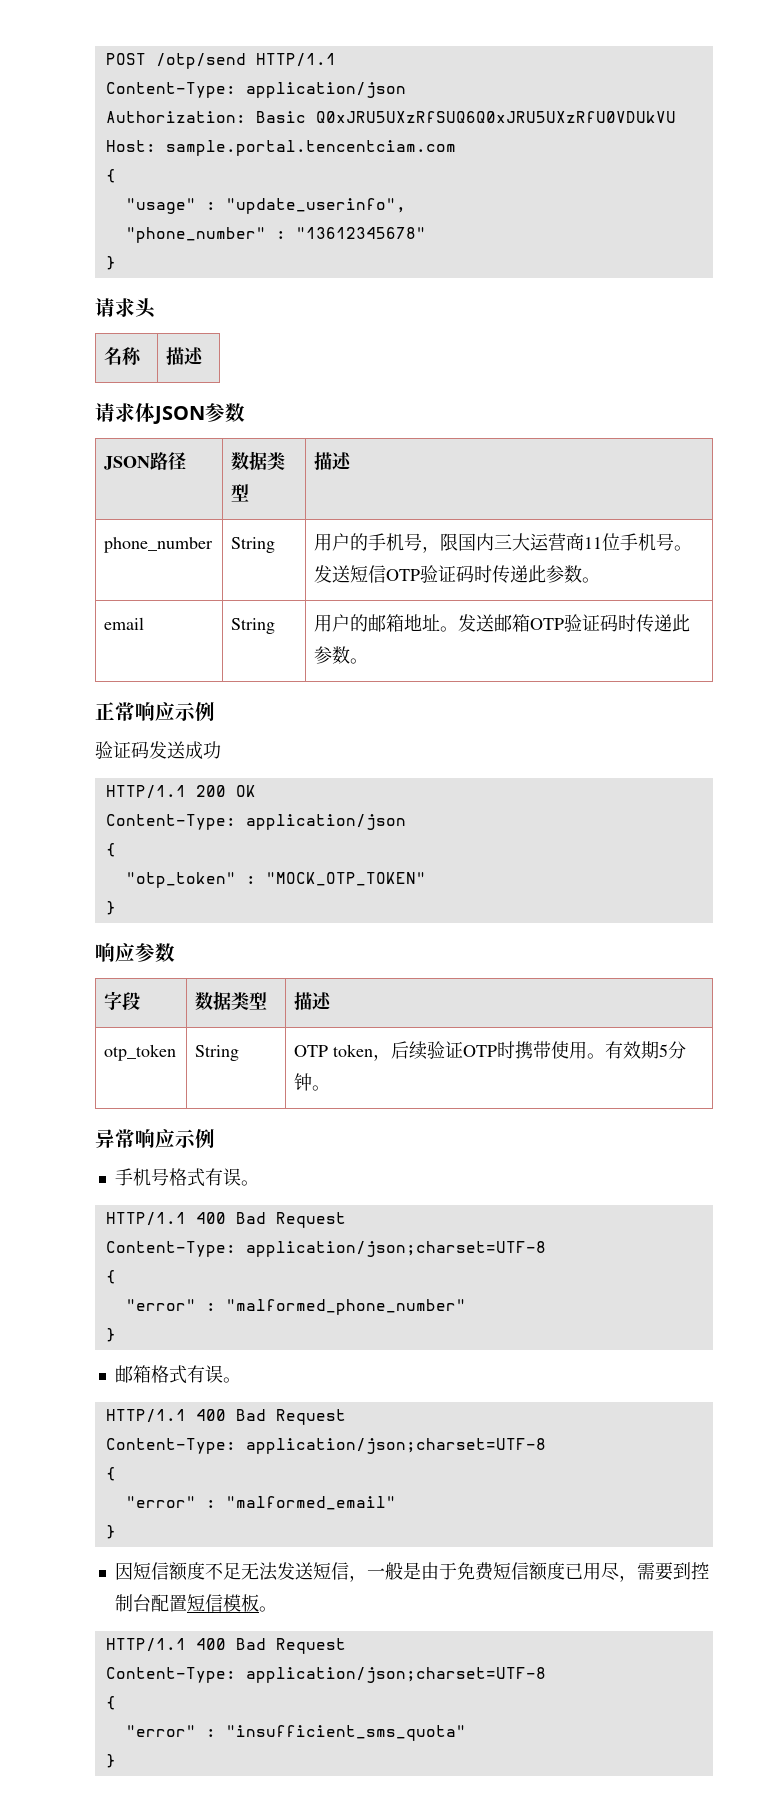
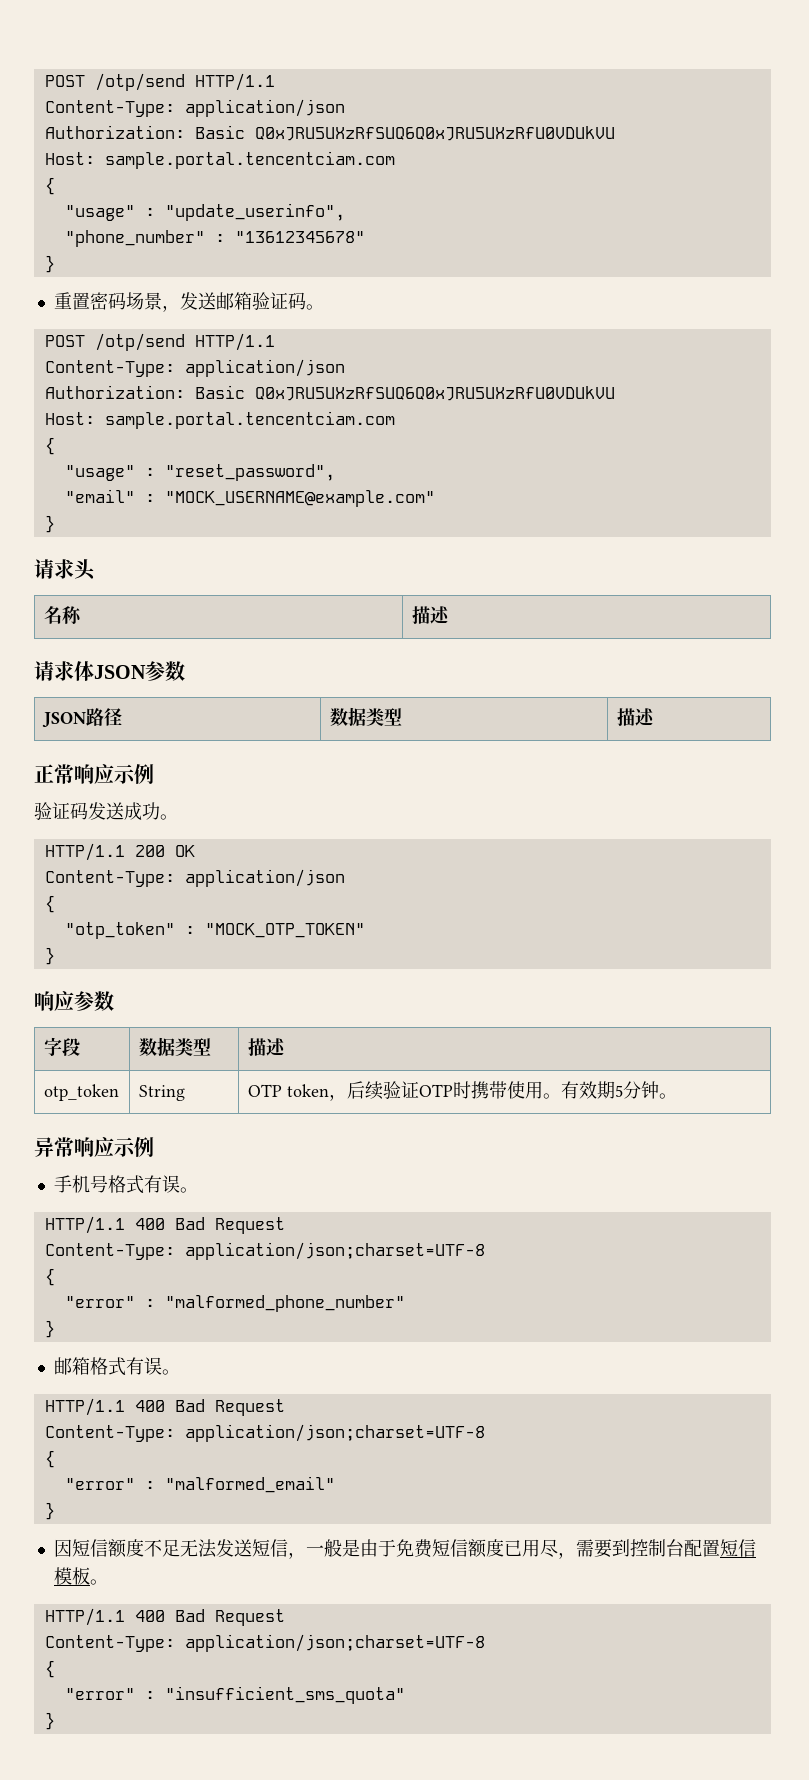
(116, 263) none -> [53,292,324,312] [44,333,275,351] [44,359,345,377] [44,385,615,401] [44,411,395,429] [44,437,55,455] [64,464,335,481] [64,489,435,507] [44,515,55,533] // 重置密码场景，发送邮箱验证码。 // POST /otp/send HTTP/1.1 // Content-Type: application/json // Authorization: Basic Q0xJRU5UXzRfSUQ6Q0xJRU5UXzRfU0VDUkVU // Host: sample.portal.tencentciam.com // { // "usage" : "reset_password", // "email" : "MOCK_USERNAME@example.com" // }
[104,537,214,553] [231,537,276,553] [314,533,693,553] [314,565,601,584] [104,617,145,630] [231,618,276,634] [314,614,691,633] [314,646,369,664] // phone_number | String | 用户的手机号，限国内三大运营商11位手机号。发送短信OTP验证码时传递此参数。 // email | String | 用户的邮箱地址。发送邮箱OTP验证码时传递此参数。 -> (655, 717) none
(221, 750) none -> [160,814,178,820] 。

